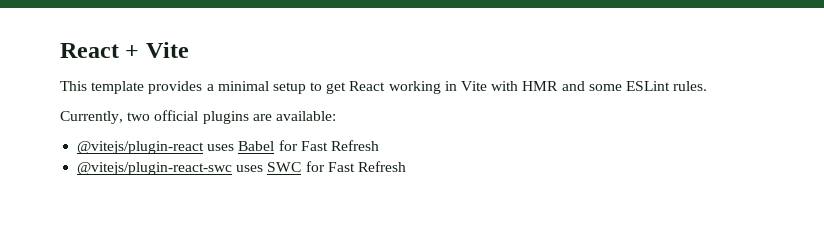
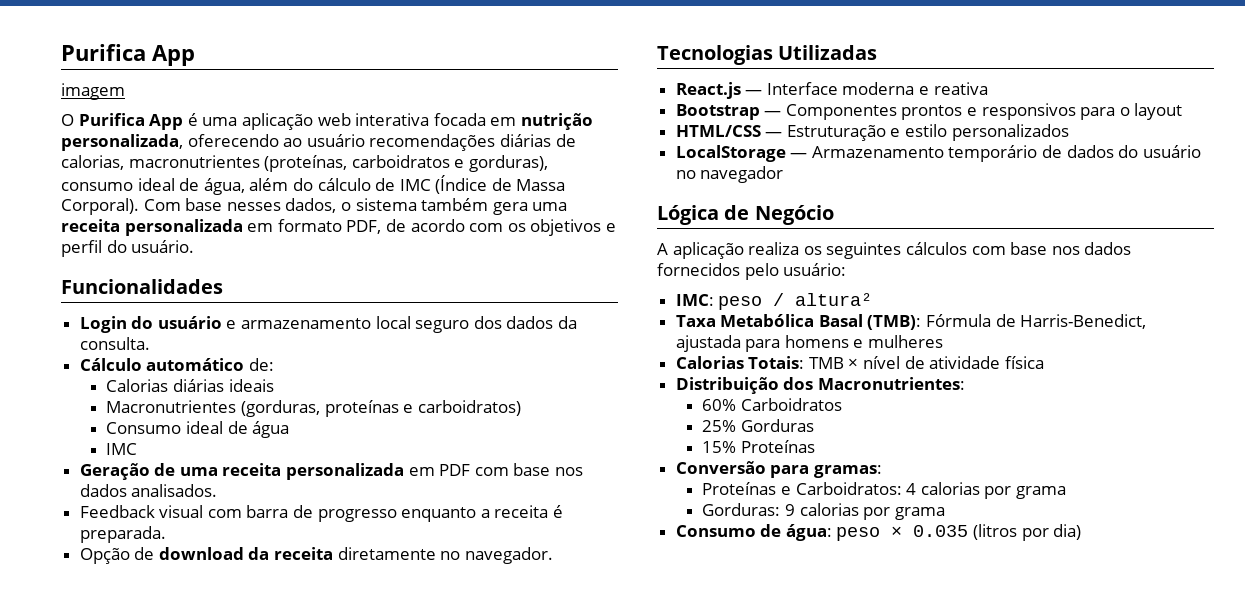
[60,42,189,58] [60,81,708,94] [60,110,336,124] [77,140,379,154] [77,161,406,175] React + Vite // This template provides a minimal setup to get React working in Vite with HMR and some ESLint rules. // Currently, two official plugins are available: // @vitejs/plugin-react uses Babel for Fast Refresh // @vitejs/plugin-react-swc uses SWC for Fast Refresh -> [61,44,195,66] [61,83,125,100] [61,113,593,130] [61,134,576,151] [61,155,548,172] [61,175,566,195] [61,198,568,215] [61,219,616,236] [61,240,195,257] [61,279,223,294] [79,316,578,333] [79,337,150,350] [79,358,274,371] [106,379,274,392] [106,400,521,417] [106,421,290,438] [106,443,138,455] [79,463,584,480] [79,484,218,497] [79,505,564,522] [79,526,166,543] [79,547,553,564] [657,45,878,65] [675,82,988,99] [675,103,1183,120] [675,124,1069,141] [675,145,1201,162] [675,166,784,183] [657,205,834,225] [657,242,1132,259] [657,263,847,280] [675,293,873,310] [675,314,1147,330] [675,335,944,352] [675,356,1044,369] [675,377,965,394] [702,398,842,411] [702,419,814,432] [702,440,815,453] [675,461,882,478] [702,482,1066,499] [702,503,945,520] [675,524,1082,541] Purifica App // imagem // O Purifica App é uma aplicação web interativa focada em nutrição personalizada, oferecendo ao usuário recomendações diárias de calorias, macronutrientes (proteínas, carboidratos e gorduras), consumo ideal de água, além do cálculo de IMC (Índice de Massa Corporal). Com base nesses dados, o sistema também gera uma receita personalizada em formato PDF, de acordo com os objetivos e perfil do usuário. // Funcionalidades // Login do usuário e armazenamento local seguro dos dados da consulta. // Cálculo automático de: // Calorias diárias ideais // Macronutrientes (gorduras, proteínas e carboidratos) // Consumo ideal de água // IMC // Geração de uma receita personalizada em PDF com base nos dados analisados. // Feedback visual com barra de progresso enquanto a receita é preparada. // Opção de download da receita diretamente no navegador. // Tecnologias Utilizadas // React.js — Interface moderna e reativa // Bootstrap — Componentes prontos e responsivos para o layout // HTML/CSS — Estruturação e estilo personalizados // LocalStorage — Armazenamento temporário de dados do usuário no navegador // Lógica de Negócio // A aplicação realiza os seguintes cálculos com base nos dados fornecidos pelo usuário: // IMC: peso / altura² // Taxa Metabólica Basal (TMB): Fórmula de Harris-Benedict, ajustada para homens e mulheres // Calorias Totais: TMB × nível de atividade física // Distribuição dos Macronutrientes: // 60% Carboidratos // 25% Gorduras // 15% Proteínas // Conversão para gramas: // Proteínas e Carboidratos: 4 calorias por grama // Gorduras: 9 calorias por grama // Consumo de água: peso × 0.035 (litros por dia)

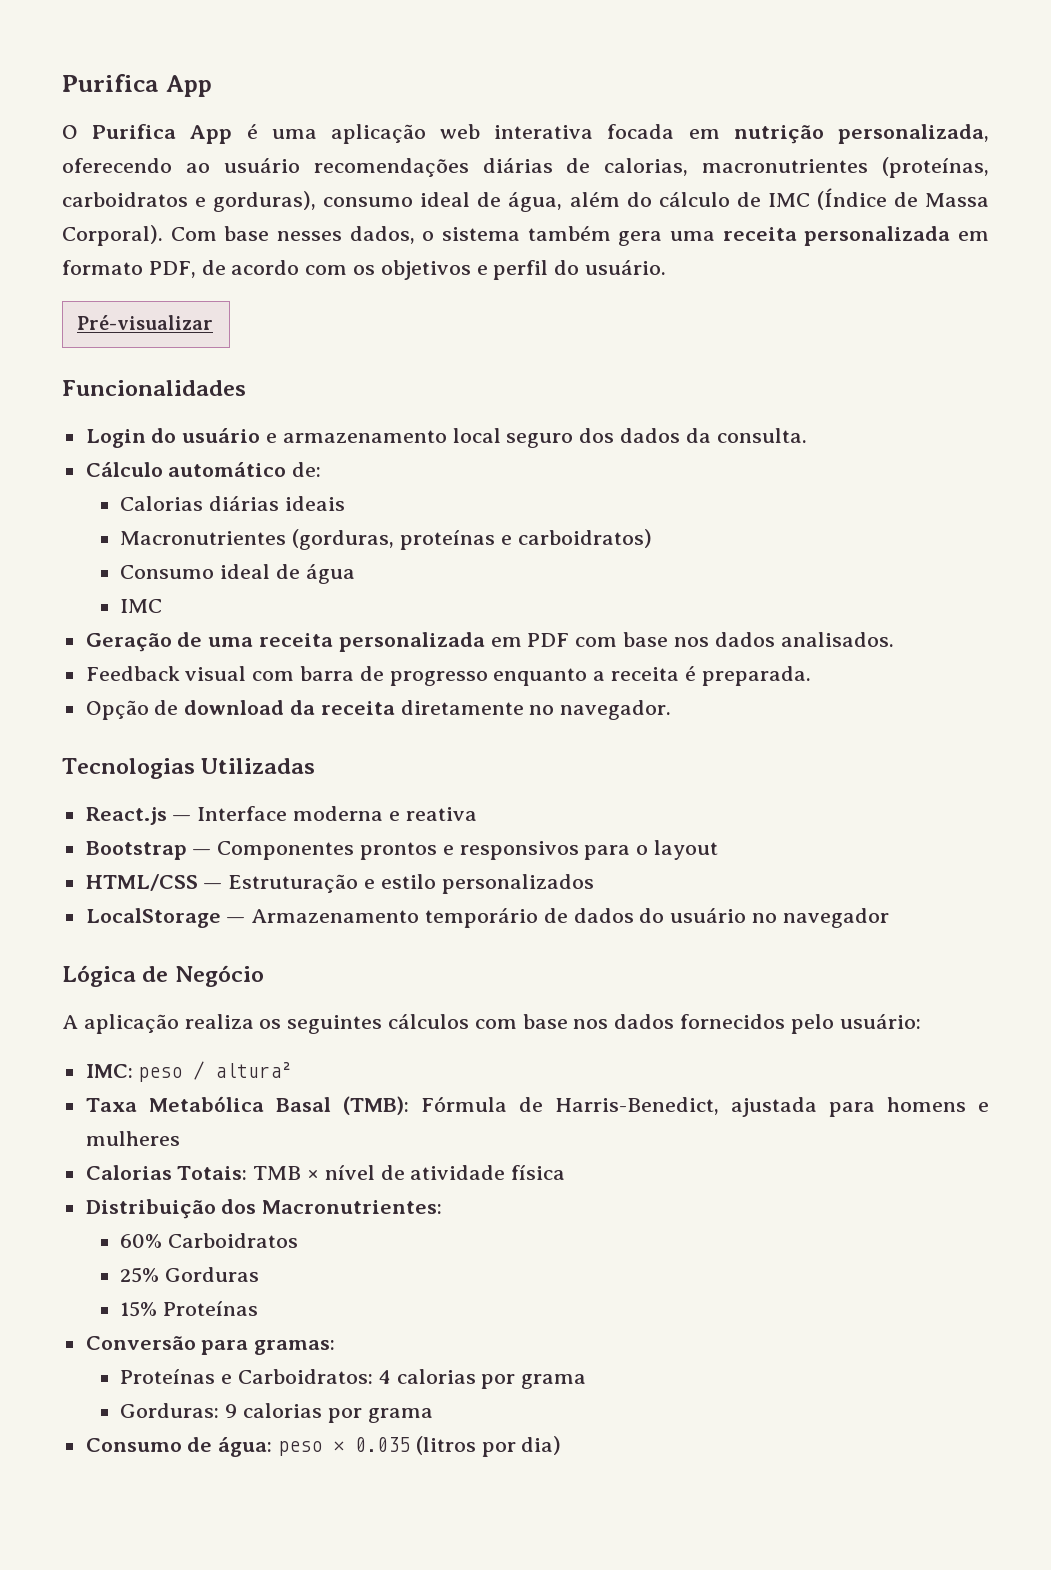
[61,44,195,66] [61,83,125,100] Purifica App // imagem -> [62,74,212,97] Purifica App
(195, 246) none -> [77,315,214,330] // Pré-visualizar

